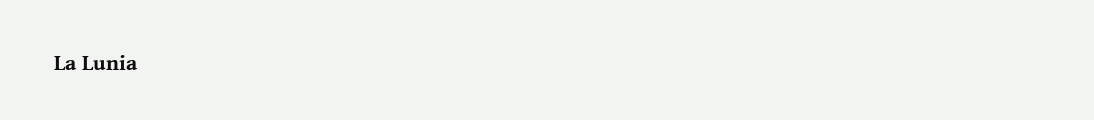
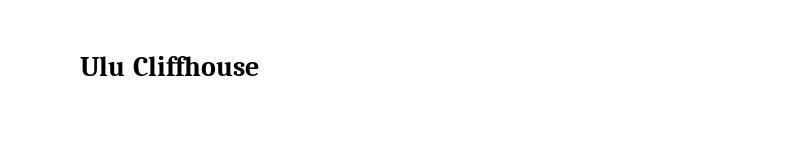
[54,55,138,70] La Lunia -> [80,56,259,76] Ulu Cliffhouse

